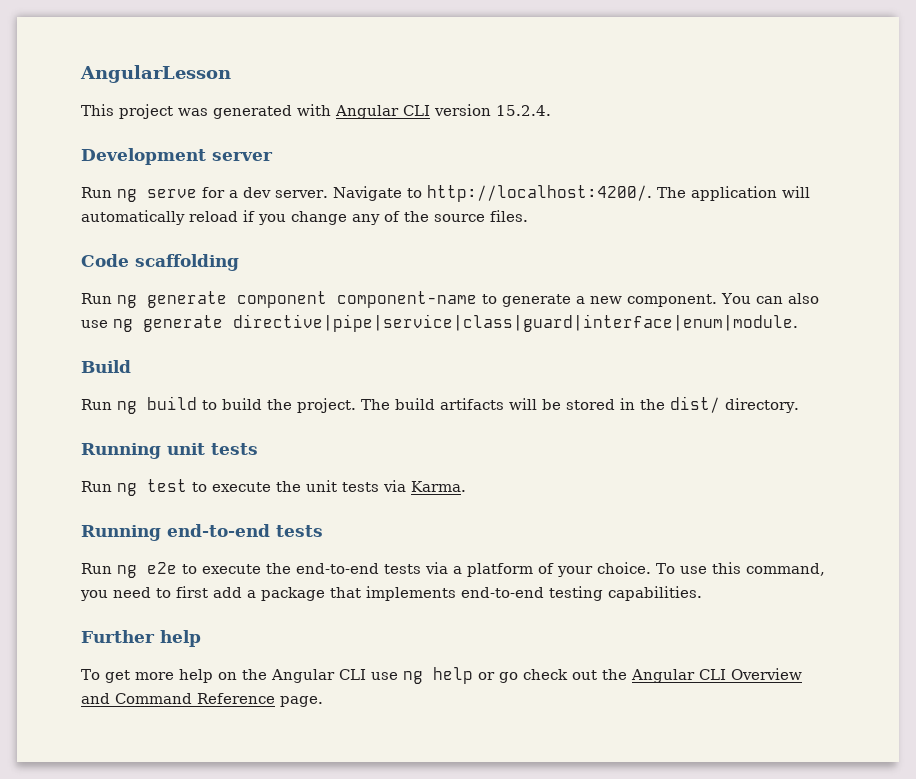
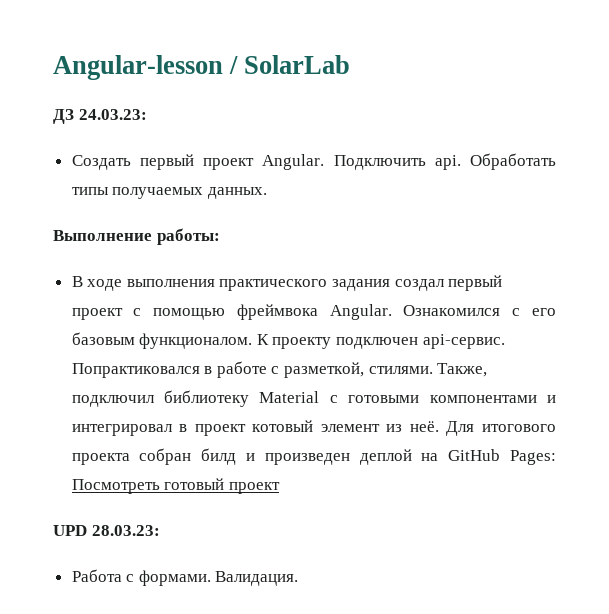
[80,65,231,83] [81,104,551,119] [81,148,273,165] [81,185,810,202] [81,210,528,225] [81,254,239,271] [81,291,819,308] [81,314,798,332] [81,360,131,373] [81,396,799,414] [81,443,258,459] [81,479,466,496] [81,524,323,541] [81,562,825,578] [80,586,702,601] [81,630,201,647] [81,667,802,684] [81,693,323,707] AngularLesson // This project was generated with Angular CLI version 15.2.4. // Development server // Run ng serve for a dev server. Navigate to http://localhost:4200/. The application will automatically reload if you change any of the source files. // Code scaffolding // Run ng generate component component-name to generate a new component. You can also use ng generate directive|pipe|service|class|guard|interface|enum|module. // Build // Run ng build to build the project. The build artifacts will be stored in the dist/ directory. // Running unit tests // Run ng test to execute the unit tests via Karma. // Running end-to-end tests // Run ng e2e to execute the end-to-end tests via a platform of your choice. To use this command, you need to first add a package that implements end-to-end testing capabilities. // Further help // To get more help on the Angular CLI use ng help or go check out the Angular CLI Overview and Command Reference page. -> [53,55,351,80] [53,109,147,124] [71,153,556,170] [71,187,267,199] [53,228,220,245] [71,275,503,291] [71,304,556,320] [71,332,505,349] [71,361,488,378] [71,390,556,407] [71,420,557,436] [71,448,557,465] [71,478,280,494] [53,525,160,536] [71,569,299,586] Angular-lesson / SolarLab // ДЗ 24.03.23: // Создать первый проект Angular. Подключить api. Обработать типы получаемых данных. // Выполнение работы: // В ходе выполнения практического задания создал первый проект с помощью фреймвока Angular. Ознакомился с его базовым функционалом. К проекту подключен api-сервис. Попрактиковался в работе с разметкой, стилями. Также, подключил библиотеку Material с готовыми компонентами и интегрировал в проект котовый элемент из неё. Для итогового проекта собран билд и произведен деплой на GitHub Pages: Посмотреть готовый проект // UPD 28.03.23: // Работа с формами. Валидация.

